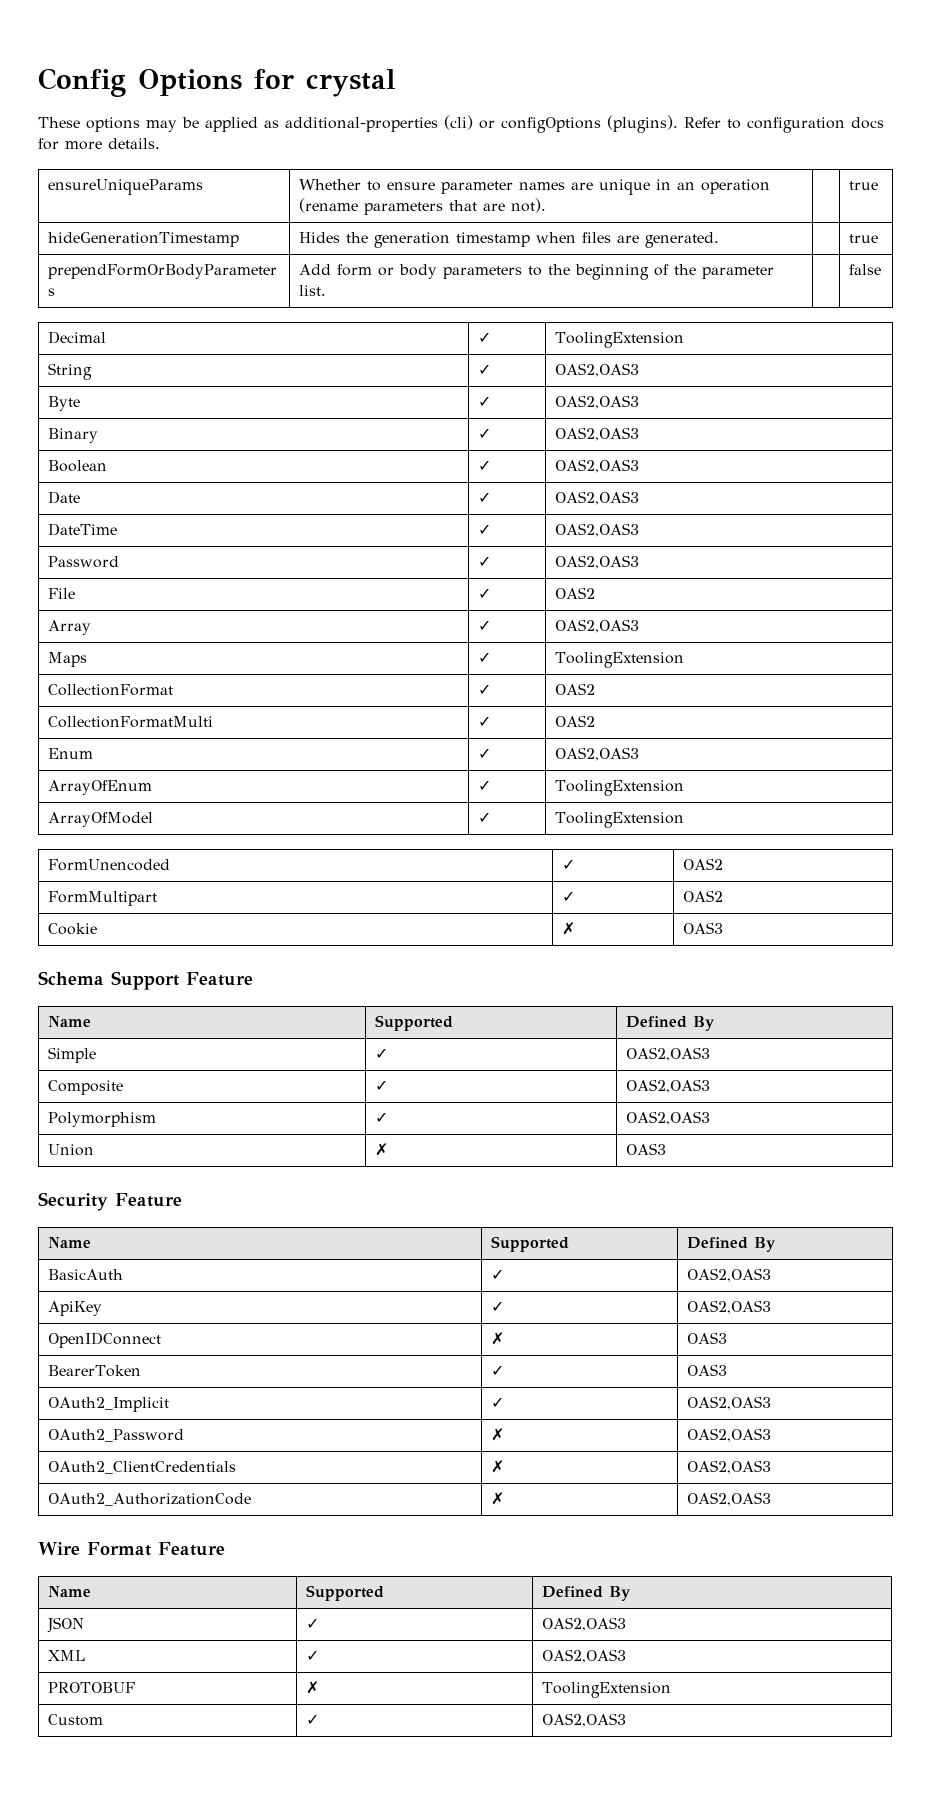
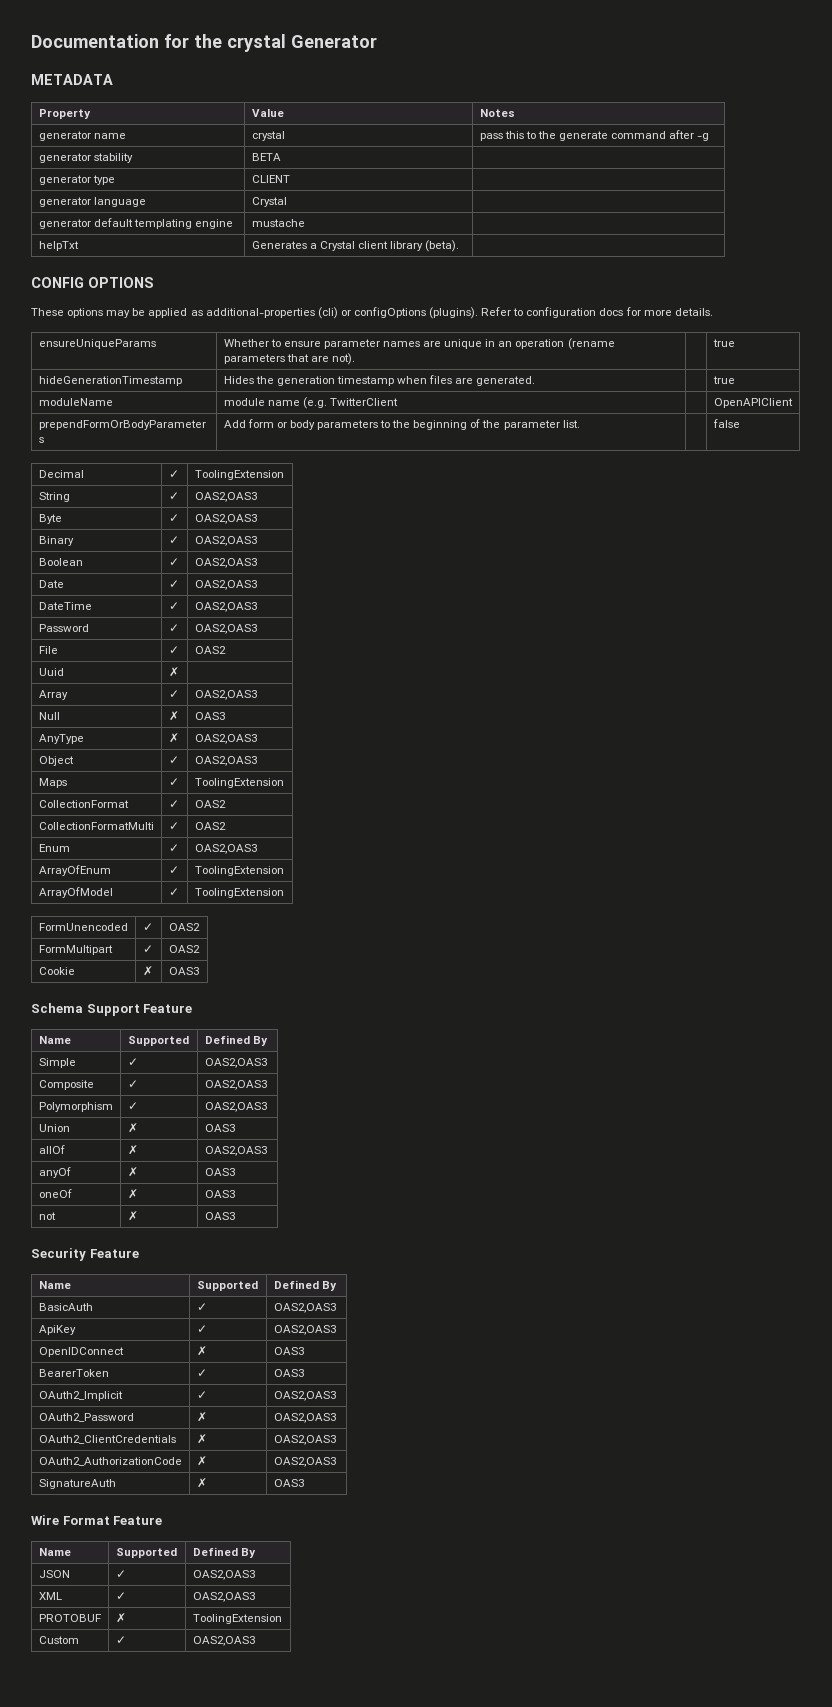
[38,68,395,97] Config Options for crystal -> [31,34,377,52] [31,74,113,85] [38,109,91,119] [251,109,284,117] [479,109,515,117] [38,131,126,141] [251,131,285,141] [479,130,710,141] [38,153,133,163] [251,153,281,161] [38,175,115,185] [251,175,290,183] [38,197,146,207] [251,197,287,207] [38,218,233,229] [251,219,305,227] [38,241,79,251] [251,240,460,252] [31,277,154,288] Documentation for the crystal Generator // METADATA // Property | Value | Notes // generator name | crystal | pass this to the generate command after -g // generator stability | BETA | // generator type | CLIENT | // generator language | Crystal | // generator default templating engine | mustache | // helpTxt | Generates a Crystal client library (beta). | // CONFIG OPTIONS
(878, 238) none -> [38,398,113,406] [223,397,398,409] [713,398,793,408] // moduleName | module name (e.g. TwitterClient | | OpenAPIClient
(595, 593) none -> [38,668,64,676] [168,667,179,677] // Uuid | ✗ |
(639, 626) none -> [38,712,60,720] [168,711,179,721] [194,712,225,720] [38,734,84,744] [168,733,179,743] [194,734,257,744] [38,756,74,766] [168,756,179,764] [194,756,257,766] // Null | ✗ | OAS3 // AnyType | ✗ | OAS2,OAS3 // Object | ✓ | OAS2,OAS3
(666, 1149) none -> [38,1145,65,1154] [127,1145,138,1155] [204,1146,267,1156] [38,1167,71,1178] [127,1167,138,1177] [204,1168,235,1176] [38,1189,72,1198] [127,1189,138,1199] [204,1190,235,1198] [38,1212,56,1220] [127,1211,138,1221] [204,1212,235,1220] // allOf | ✗ | OAS2,OAS3 // anyOf | ✗ | OAS3 // oneOf | ✗ | OAS3 // not | ✗ | OAS3
(771, 1499) none -> [38,1479,116,1489] [196,1478,207,1488] [273,1479,304,1487] // SignatureAuth | ✗ | OAS3

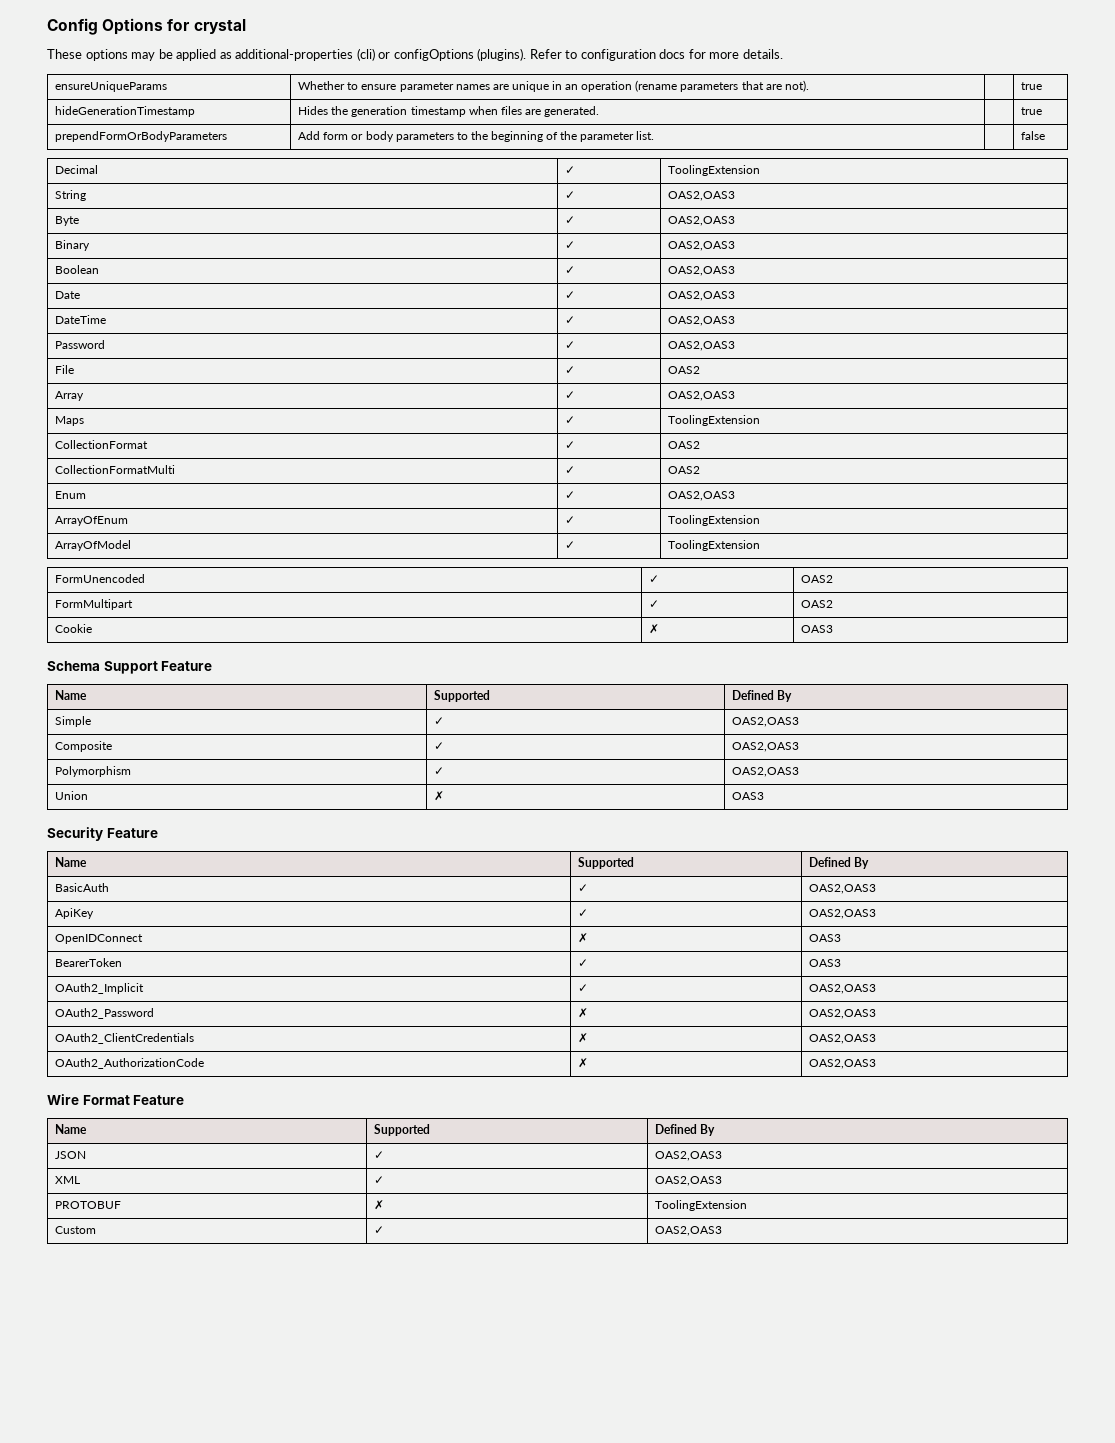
[31,34,377,52] [31,74,113,85] [38,109,91,119] [251,109,284,117] [479,109,515,117] [38,131,126,141] [251,131,285,141] [479,130,710,141] [38,153,133,163] [251,153,281,161] [38,175,115,185] [251,175,290,183] [38,197,146,207] [251,197,287,207] [38,218,233,229] [251,219,305,227] [38,241,79,251] [251,240,460,252] [31,277,154,288] Documentation for the crystal Generator // METADATA // Property | Value | Notes // generator name | crystal | pass this to the generate command after -g // generator stability | BETA | // generator type | CLIENT | // generator language | Crystal | // generator default templating engine | mustache | // helpTxt | Generates a Crystal client library (beta). | // CONFIG OPTIONS -> [47,18,246,35] Config Options for crystal
[38,398,113,406] [223,397,398,409] [713,398,793,408] // moduleName | module name (e.g. TwitterClient | | OpenAPIClient -> (1043, 111) none
[38,668,64,676] [168,667,179,677] // Uuid | ✗ | -> (701, 370) none
[38,712,60,720] [168,711,179,721] [194,712,225,720] [38,734,84,744] [168,733,179,743] [194,734,257,744] [38,756,74,766] [168,756,179,764] [194,756,257,766] // Null | ✗ | OAS3 // AnyType | ✗ | OAS2,OAS3 // Object | ✓ | OAS2,OAS3 -> (736, 396) none
[38,1145,65,1154] [127,1145,138,1155] [204,1146,267,1156] [38,1167,71,1178] [127,1167,138,1177] [204,1168,235,1176] [38,1189,72,1198] [127,1189,138,1199] [204,1190,235,1198] [38,1212,56,1220] [127,1211,138,1221] [204,1212,235,1220] // allOf | ✗ | OAS2,OAS3 // anyOf | ✗ | OAS3 // oneOf | ✗ | OAS3 // not | ✗ | OAS3 -> (765, 796) none
[38,1479,116,1489] [196,1478,207,1488] [273,1479,304,1487] // SignatureAuth | ✗ | OAS3 -> (877, 1064) none

